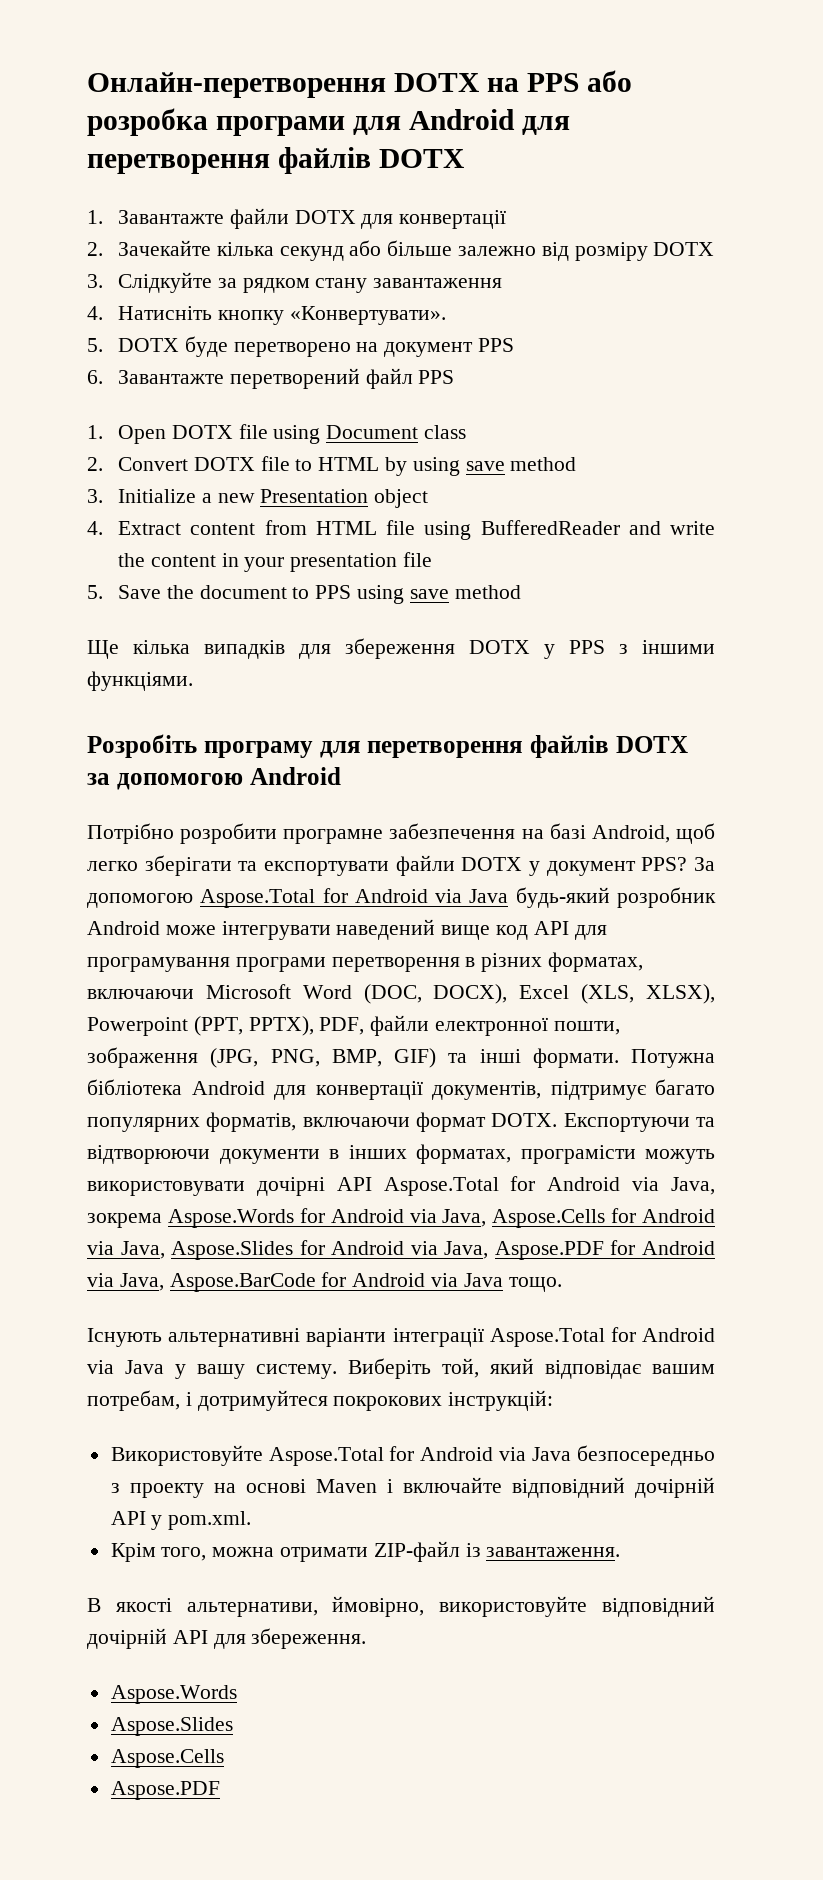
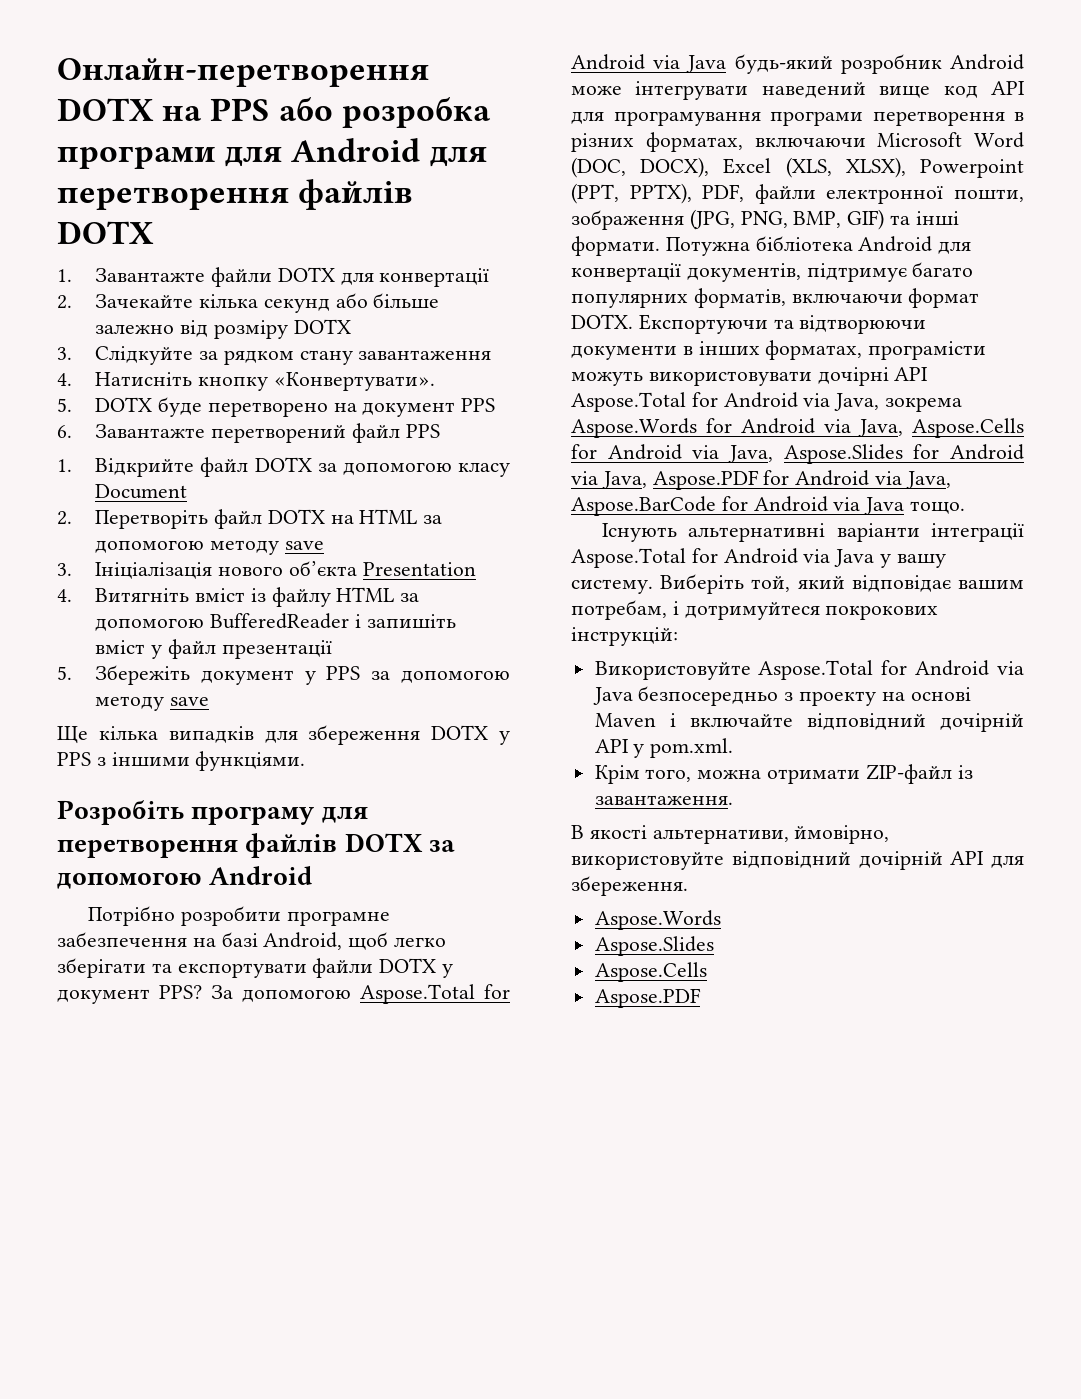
[118,424,321,444] Open DOTX file using -> [95,457,511,477] Відкрийте файл DOTX за допомогою класу
[424,425,467,439] [87,456,577,476] [87,489,255,503] class // 2. Convert DOTX file to HTML by using save method // 3. Initialize a new -> [57,509,443,529] [95,540,324,555] [57,561,357,579] // 2. Перетворіть файл DOTX на HTML за допомогою методу save // 3. Ініціалізація нового об’єкта
[374,489,429,508] [87,520,716,540] [118,552,433,572] [87,585,521,604] object // 4. Extract content from HTML file using BufferedReader and write the content in your presentation file // 5. Save the document to PPS using save method -> [57,587,420,607] [95,613,456,631] [95,639,332,659] [57,665,510,685] [95,696,210,711] // 4. Витягніть вміст із файлу HTML за допомогою BufferedReader і запишіть вміст у файл презентації // 5. Збережіть документ у PPS за допомогою методу save

